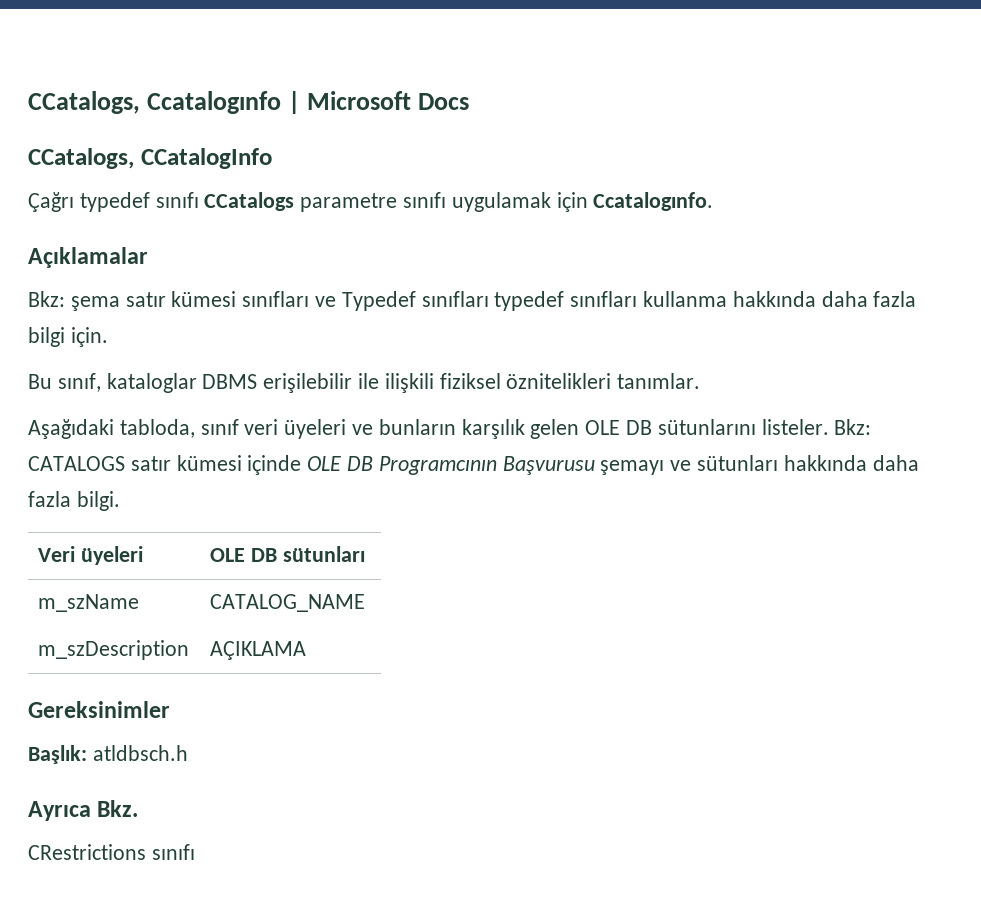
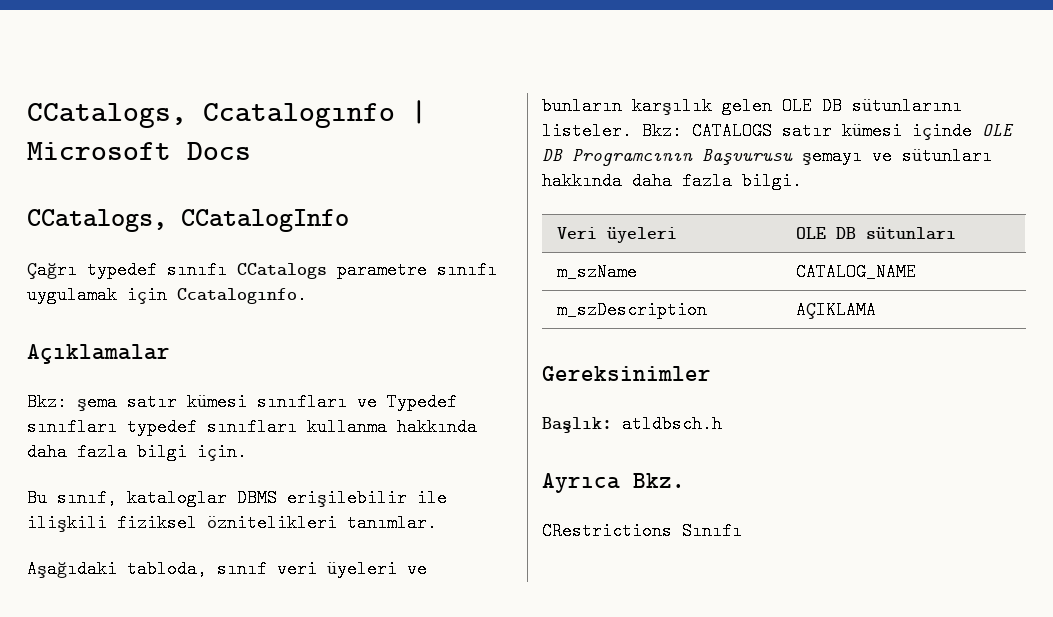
[151,844,195,860] sınıfı -> [682,522,742,540] Sınıfı

